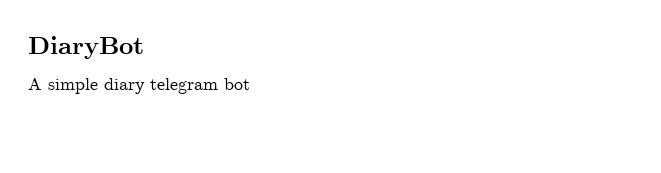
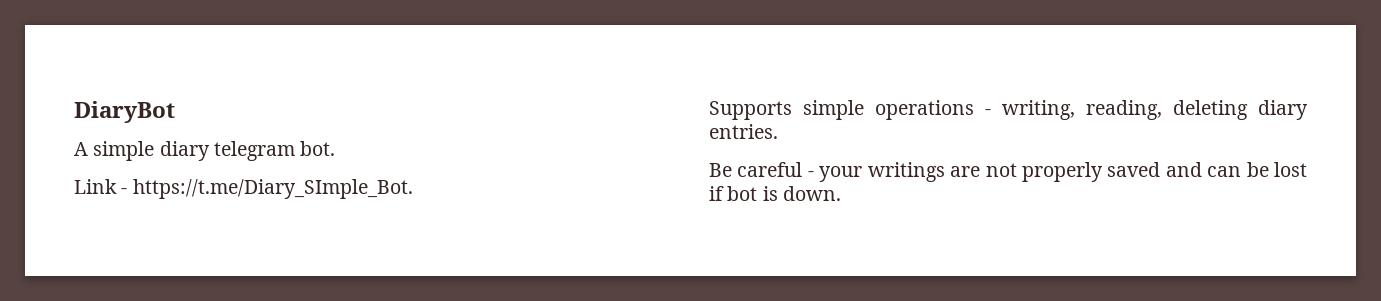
[224,78,250,90] bot -> [300,141,336,156] [74,179,413,199] [709,100,1308,120] [709,124,778,139] [709,162,1307,182] [709,186,841,201] bot. // Link - https://t.me/Diary_SImple_Bot. // Supports simple operations - writing, reading, deleting diary entries. // Be careful - your writings are not properly saved and can be lost if bot is down.

